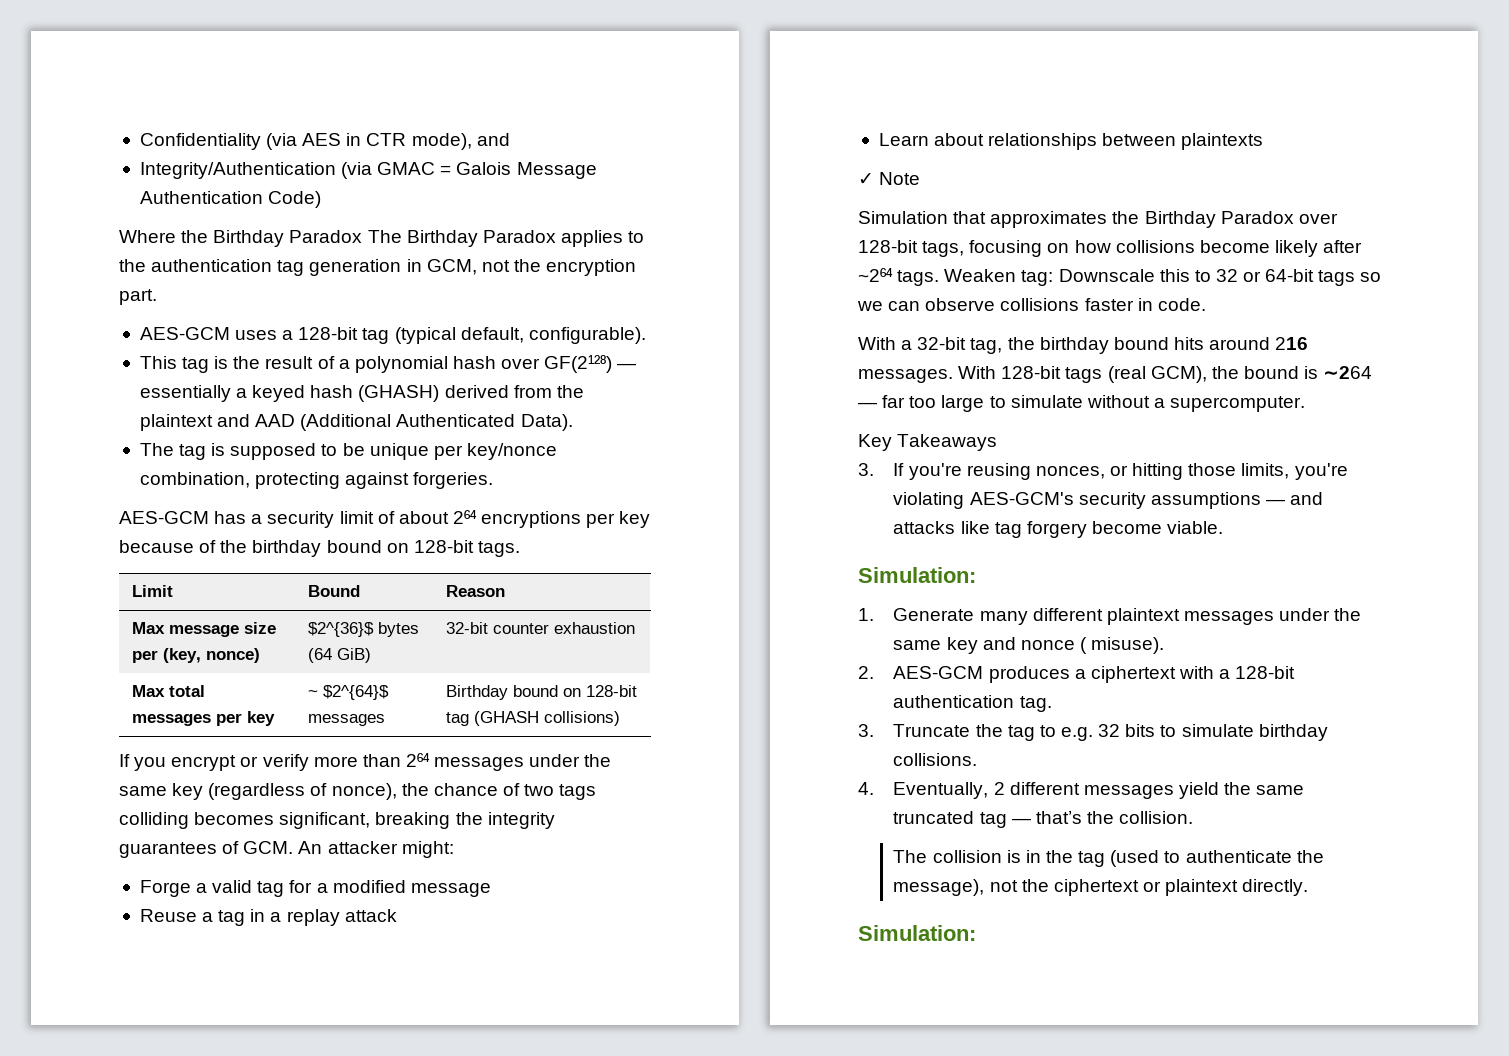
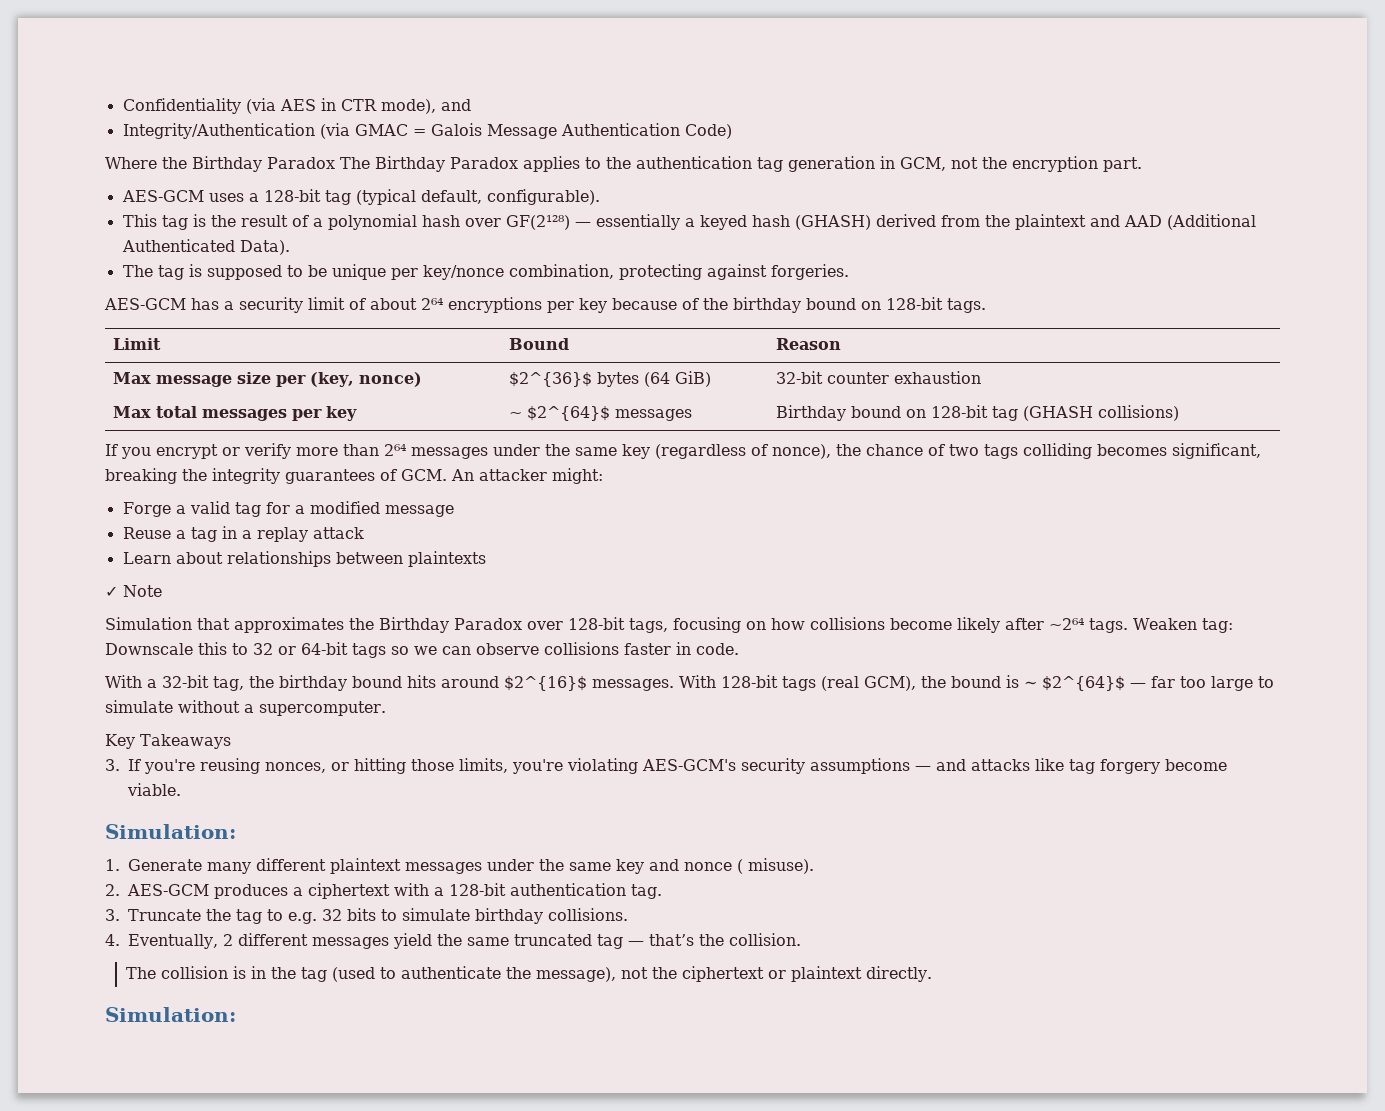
[1275,337,1309,350] 216 -> [504,676,587,691] $2^{16}$
[1323,366,1373,379] ∼264 -> [1024,676,1125,691] ∼ $2^{64}$

